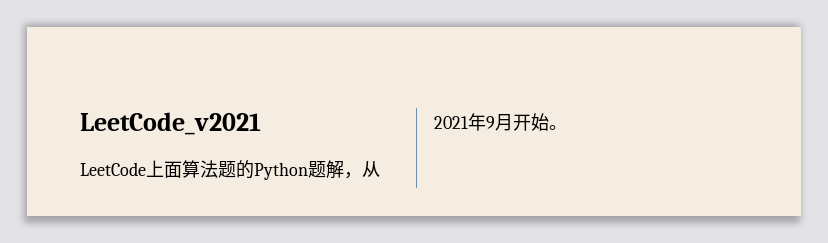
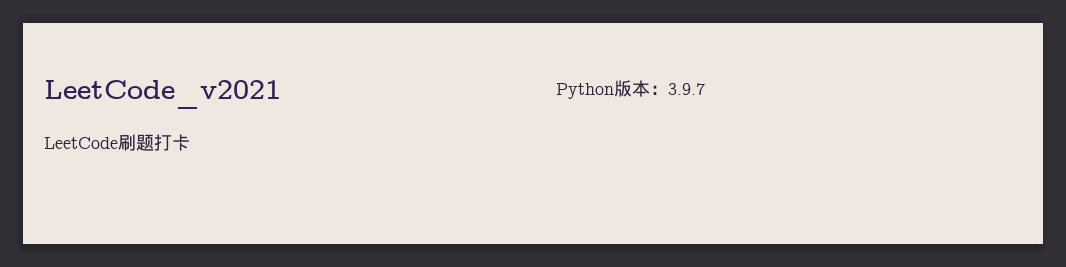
[146,160,380,180] [434,113,567,131] 上面算法题的Python题解，从2021年9月开始。 -> [118,134,190,151] [556,80,705,99] 刷题打卡 // Python版本：3.9.7

